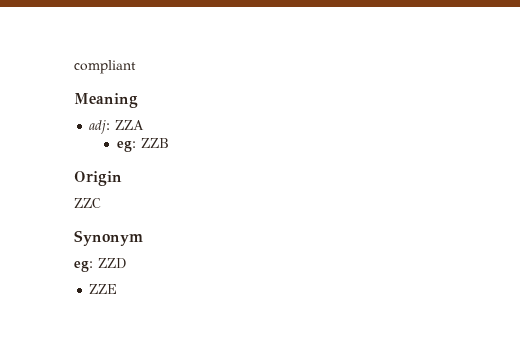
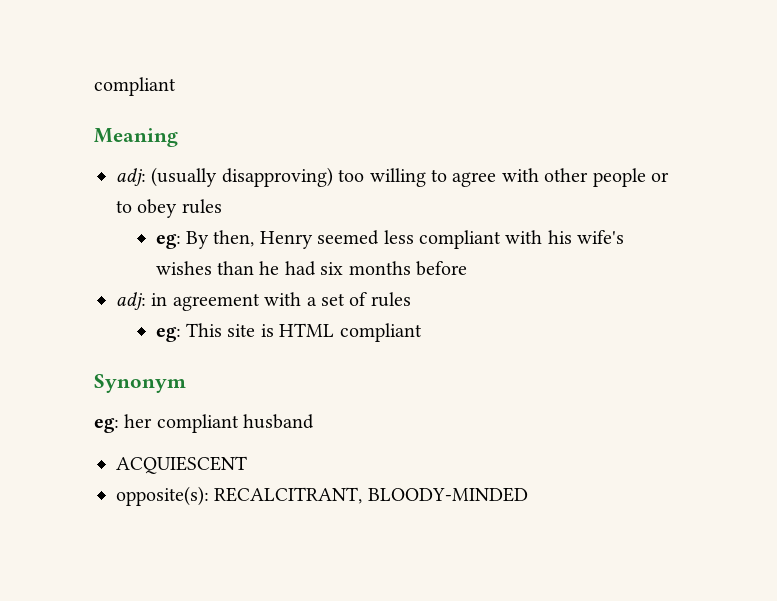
[115,120,145,130] [116,138,169,152] [74,171,122,186] [74,198,101,208] [74,230,143,246] [74,258,127,272] [89,284,118,294] ZZA // eg: ZZB // Origin // ZZC // Synonym // eg: ZZD // ZZE -> [151,167,669,187] [116,199,222,218] [155,230,625,249] [155,261,468,276] [116,292,411,311] [155,323,422,342] [94,374,186,393] [94,414,315,433] [116,456,247,474] [116,486,528,506] (usually disapproving) too willing to agree with other people or to obey rules // eg: By then, Henry seemed less compliant with his wife's wishes than he had six months before // adj: in agreement with a set of rules // eg: This site is HTML compliant // Synonym // eg: her compliant husband // ACQUIESCENT // opposite(s): RECALCITRANT, BLOODY-MINDED

